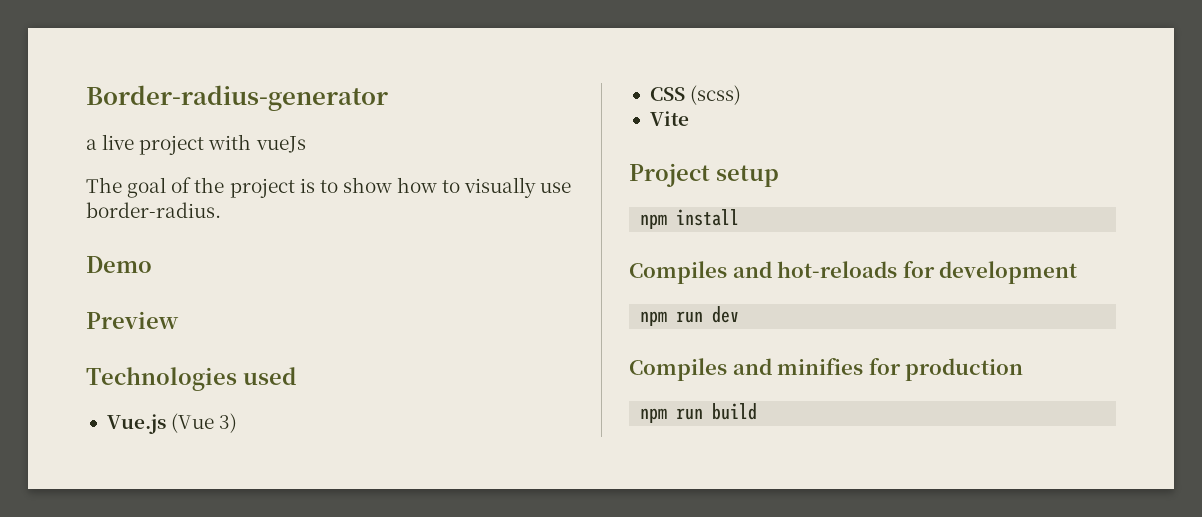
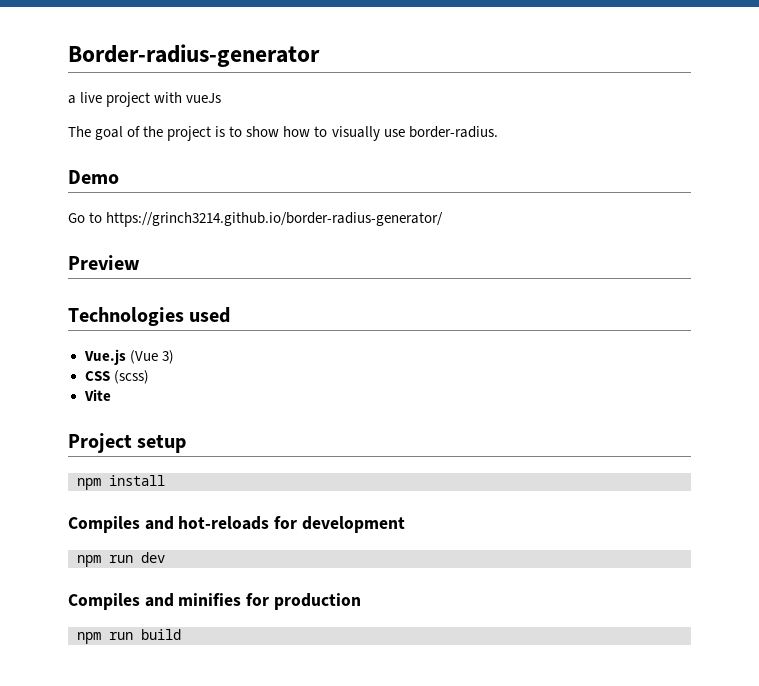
(152, 264) none -> [68,212,444,227] // Go to https://grinch3214.github.io/border-radius-generator/

